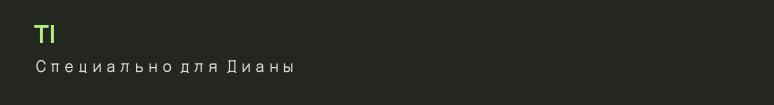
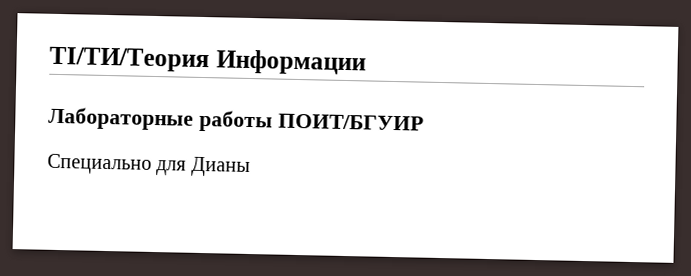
[34,25,56,43] TI -> [49,46,366,76] [48,106,424,133] TI/ТИ/Теория Информации // Лабораторные работы ПОИТ/БГУИР

